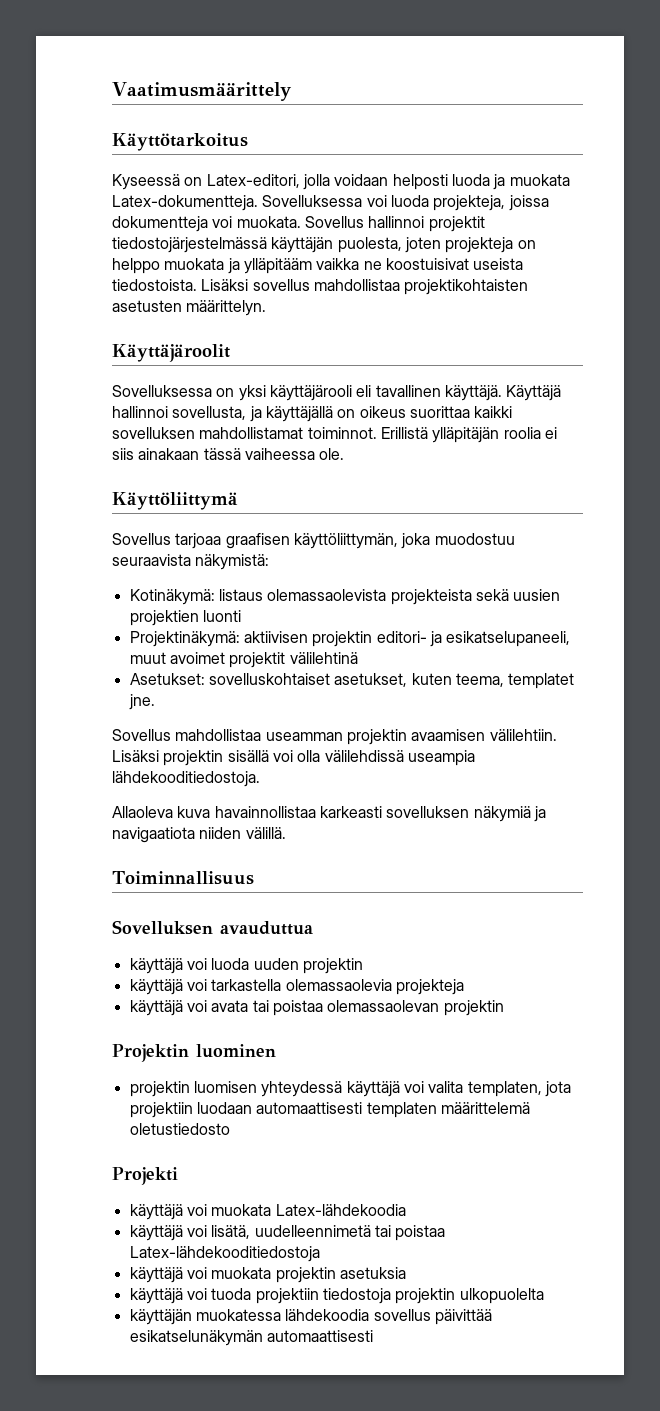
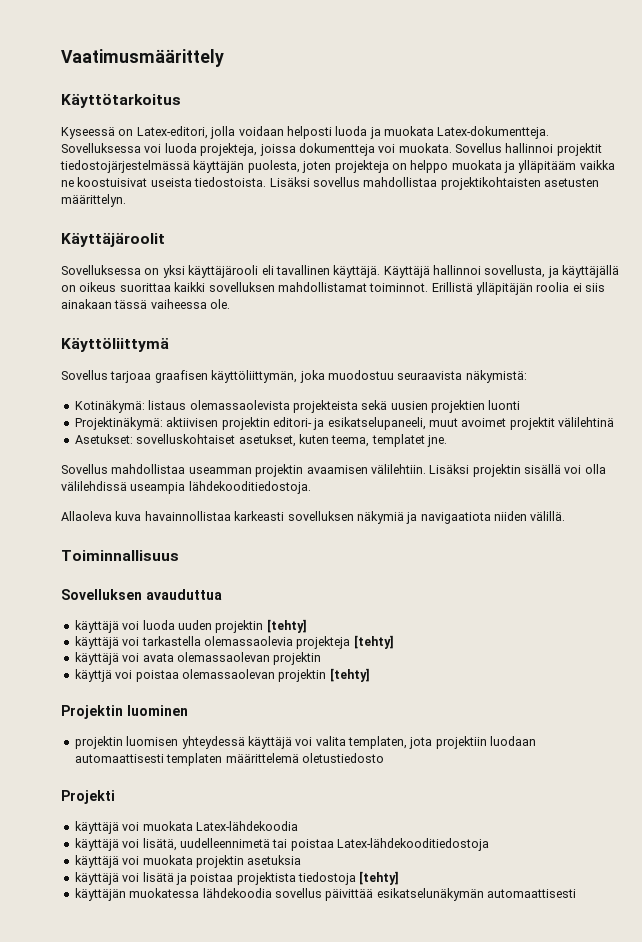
(363, 966) none -> [266,619,307,633] [tehty]
(464, 987) none -> [353,635,394,649] [tehty]
[252,1000,269,1012] tai -> [176,652,322,665] [74,669,133,682] olemassaolevan projektin // käyttjä voi
(504, 1008) none -> [329,668,370,682] [tehty]
[211,1288,544,1304] tuoda projektiin tiedostoja projektin ulkopuolelta -> [142,871,400,885] lisätä ja poistaa projektista tiedostoja [tehty]

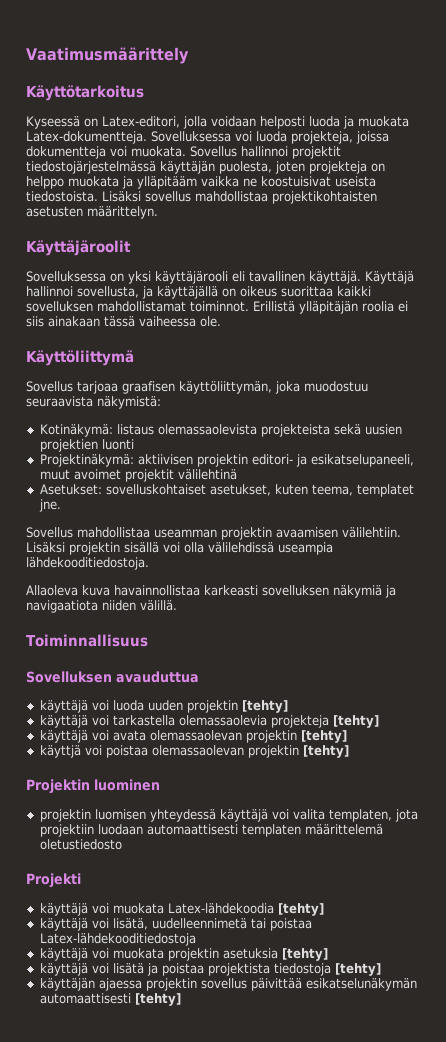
(322, 658) none -> [300,730,347,743] [tehty]
(298, 826) none -> [277,903,324,916] [tehty]
(302, 860) none -> [281,948,328,961] [tehty]
[129,888,272,898] muokatessa lähdekoodia -> [98,978,197,991] ajaessa projektin
(576, 893) none -> [134,993,181,1006] [tehty]

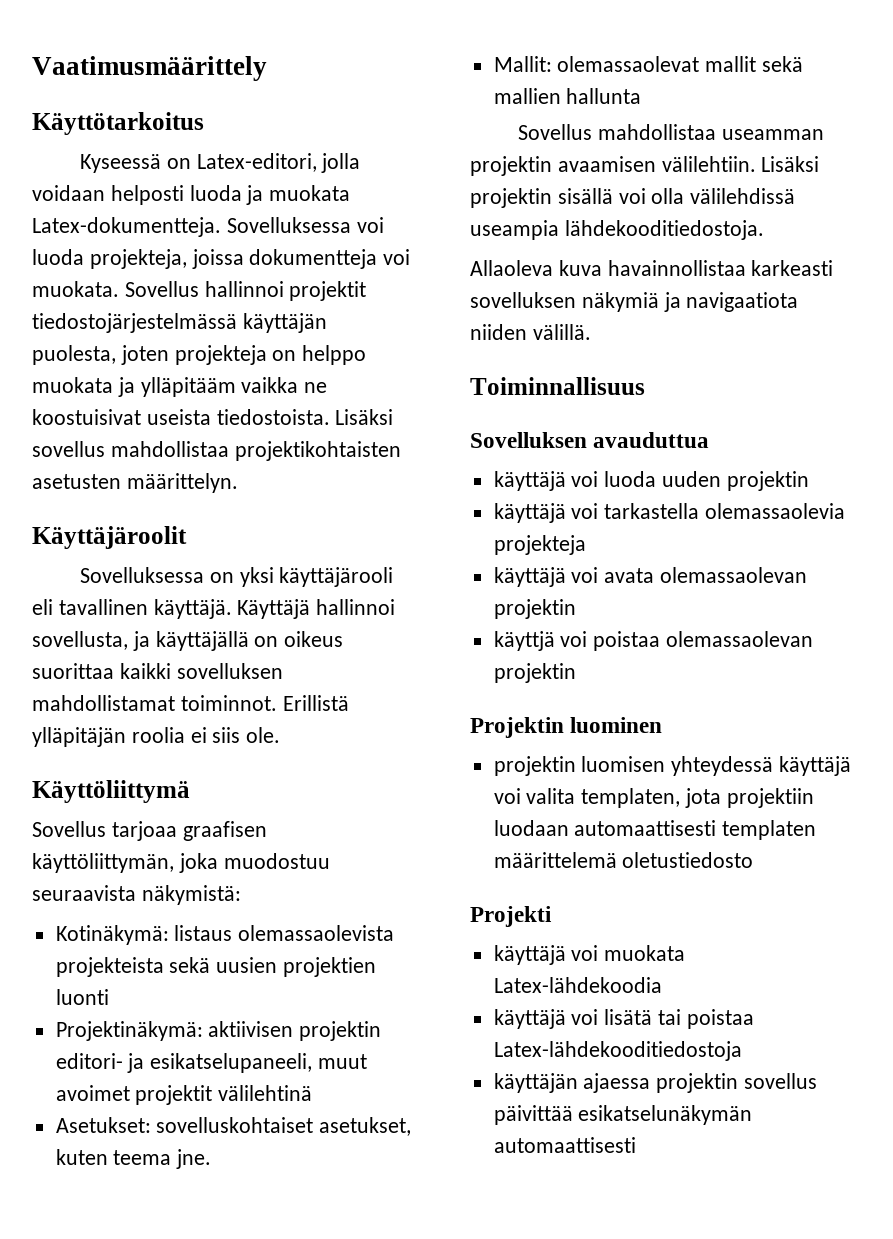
[48,316,196,327] ainakaan tässä vaiheessa -> (241, 735) none
[311,484,414,497] teema, templatet -> [113,1150,172,1165] teema
(61, 505) none -> [493,56,804,72] [493,88,642,104] // Mallit: olemassaolevat mallit sekä mallien hallunta
[241,700,288,713] [tehty] -> (809, 481) none
[332,715,379,728] [tehty] -> (586, 545) none
[300,730,347,743] [tehty] -> (576, 609) none
[302,745,349,758] [tehty] -> (576, 673) none
[277,903,324,916] [39,918,312,931] [39,933,196,946] [39,948,328,961] [39,963,381,976] [tehty] // käyttäjä voi lisätä, uudelleennimetä tai poistaa Latex-lähdekooditiedostoja // käyttäjä voi muokata projektin asetuksia [tehty] // käyttäjä voi lisätä ja poistaa projektista tiedostoja [tehty] -> [493,1009,754,1029] [493,1041,742,1061] // käyttäjä voi lisätä tai poistaa Latex-lähdekooditiedostoja
[134,993,181,1006] [tehty] -> (636, 1145) none

